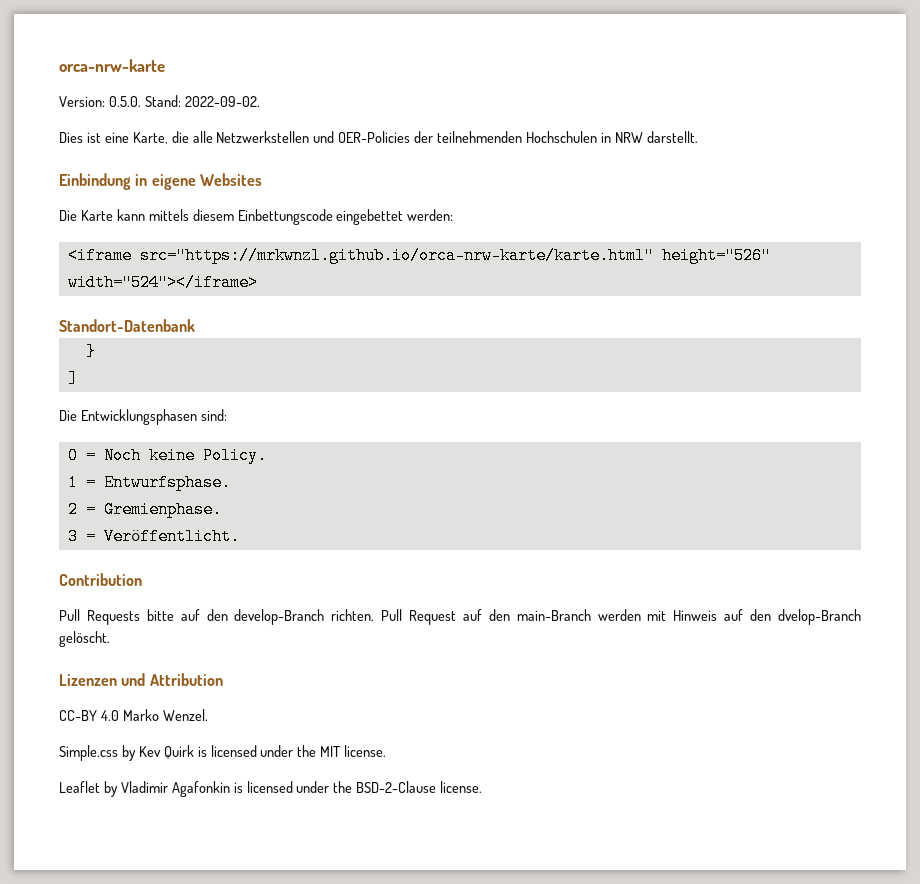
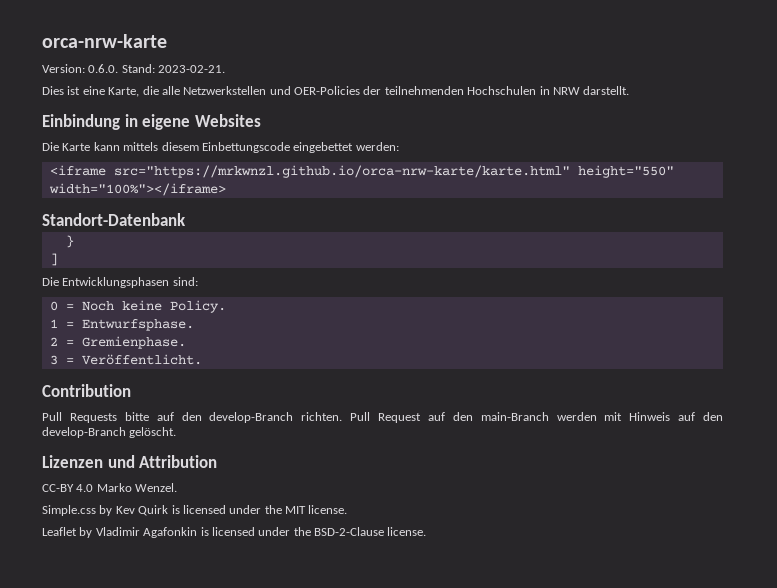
[108,95,260,107] 0.5.0. Stand: 2022-09-02. -> [88,64,226,73] 0.6.0. Stand: 2023-02-21.
[661,247,771,264] [67,274,258,291] height="526" width="524"></iframe> -> [577,165,674,178] [48,183,226,196] height="550" width="100%"></iframe>
[777,609,861,625] dvelop-Branch -> [42,427,126,438] develop-Branch

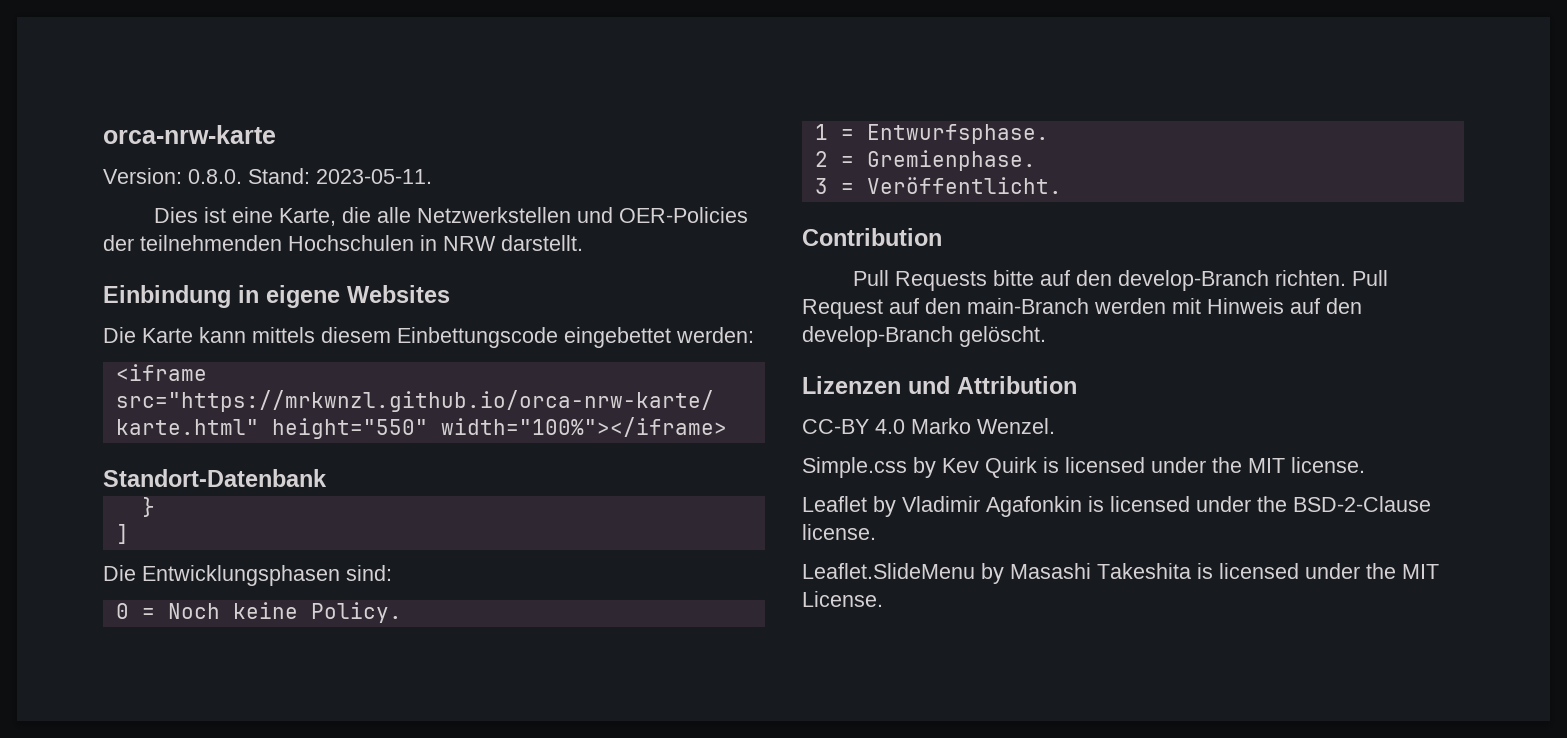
[88,64,226,73] 0.6.0. Stand: 2023-02-21. -> [188,168,432,184] 0.8.0. Stand: 2023-05-11.
(427, 531) none -> [802,563,1439,584] [802,591,883,607] // Leaflet.SlideMenu by Masashi Takeshita is licensed under the MIT License.

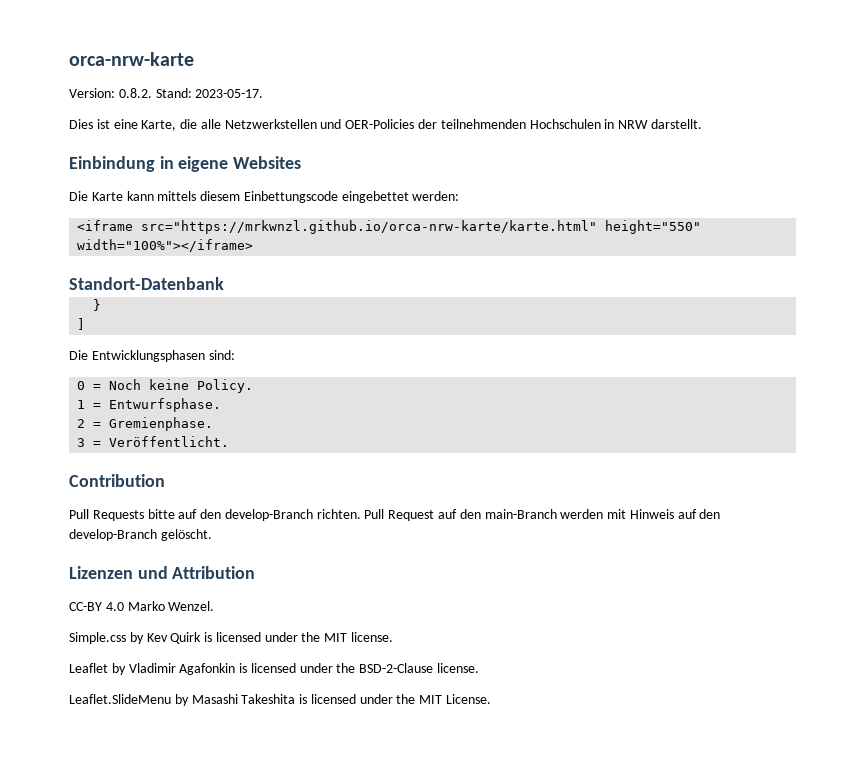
[188,168,432,184] 0.8.0. Stand: 2023-05-11. -> [118,88,264,98] 0.8.2. Stand: 2023-05-17.

